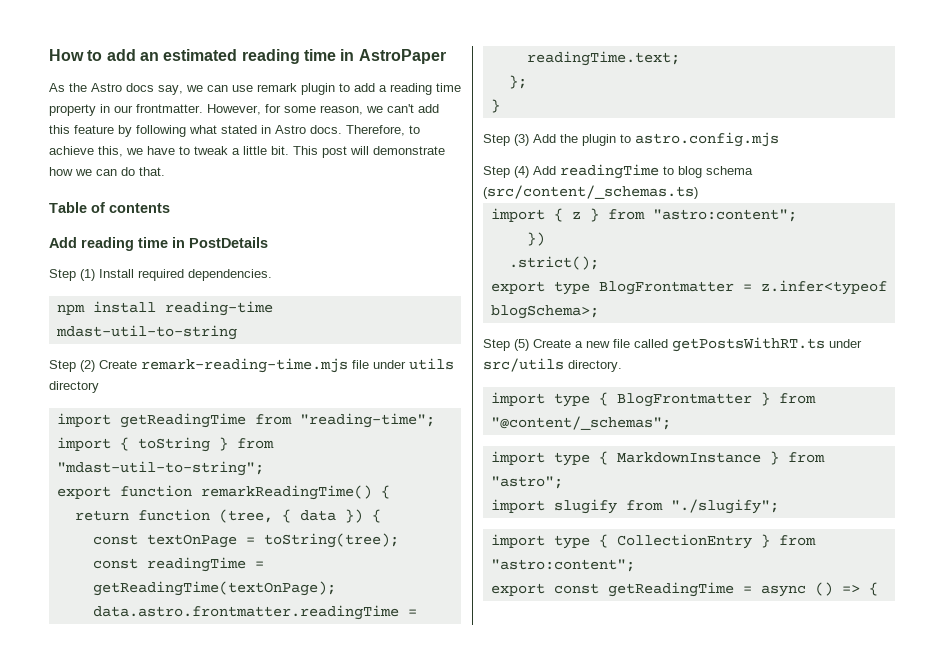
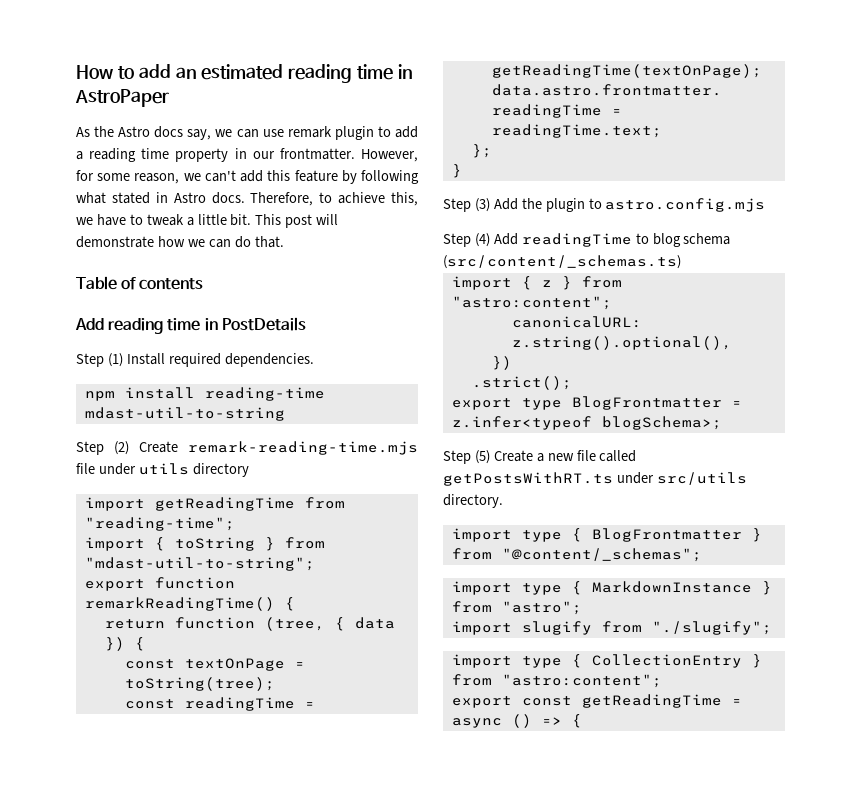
(797, 215) none -> [511,316,642,328] [511,336,732,350] // canonicalURL: z.string().optional(),

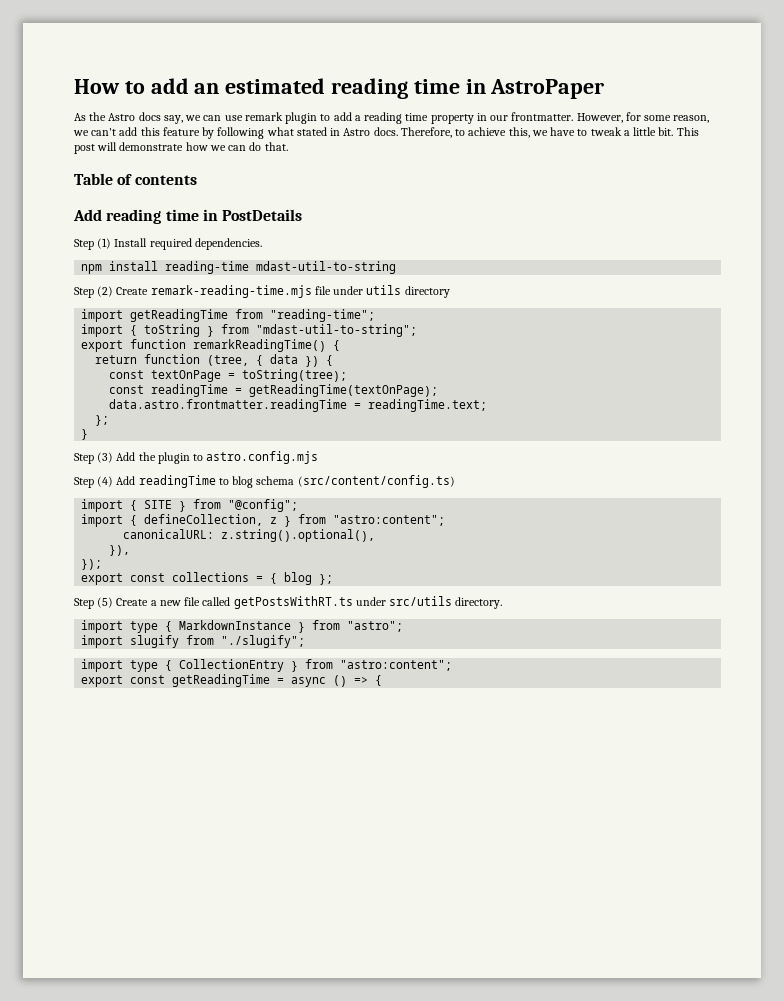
[443,255,681,269] [451,276,532,290] (src/content/_schemas.ts) // import { -> [297,475,455,488] [81,499,299,512] [81,514,264,527] (src/content/config.ts) // import { SITE } from "@config"; // import { defineCollection,
[491,356,512,370] [471,376,572,390] [451,396,742,410] [451,416,722,430] }) // .strict(); // export type BlogFrontmatter = z.infer<typeof blogSchema>; -> [109,545,131,556] [81,559,103,570] [81,572,334,585] }), // }); // export const collections = { blog };
[451,528,762,542] [451,548,702,562] // import type { BlogFrontmatter } from "@content/_schemas"; -> (503, 603) none

